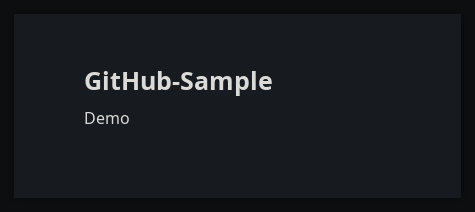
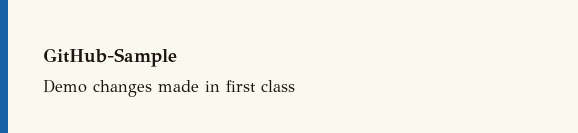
(130, 118) none -> [93,80,295,97] changes made in first class

